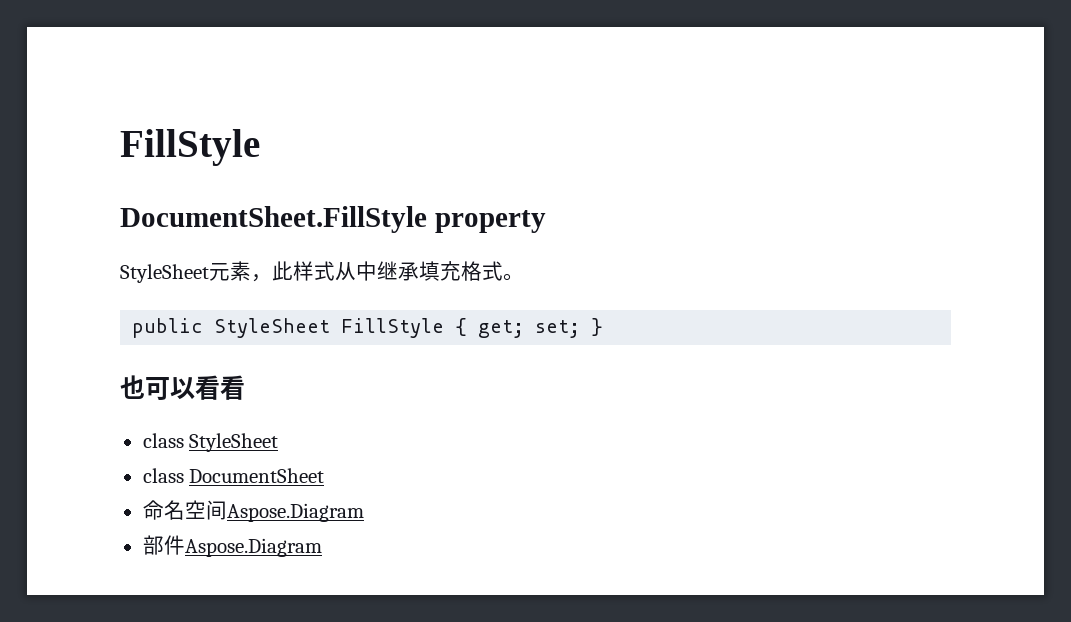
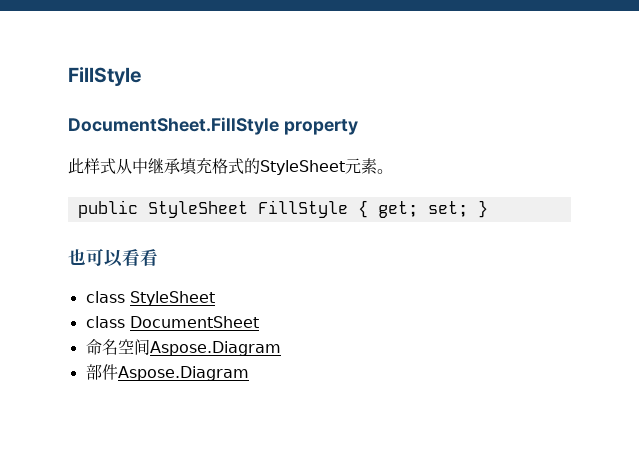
[120,261,272,283] StyleSheet元素， -> (358, 127) none
(503, 271) none -> [244,158,377,175] 的StyleSheet元素

